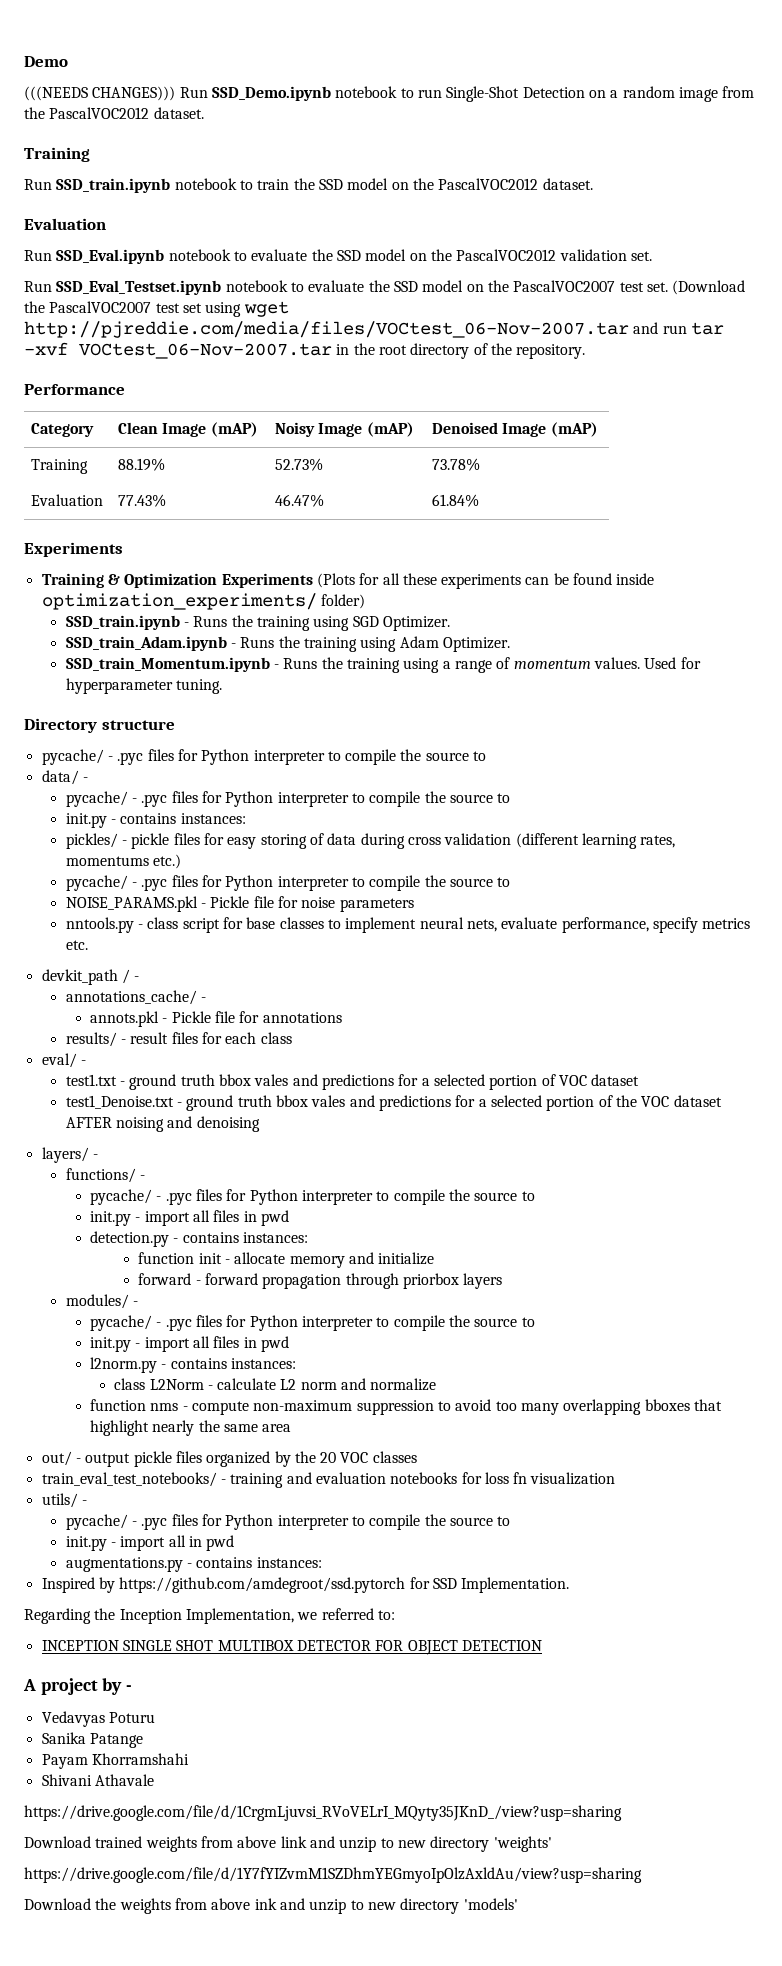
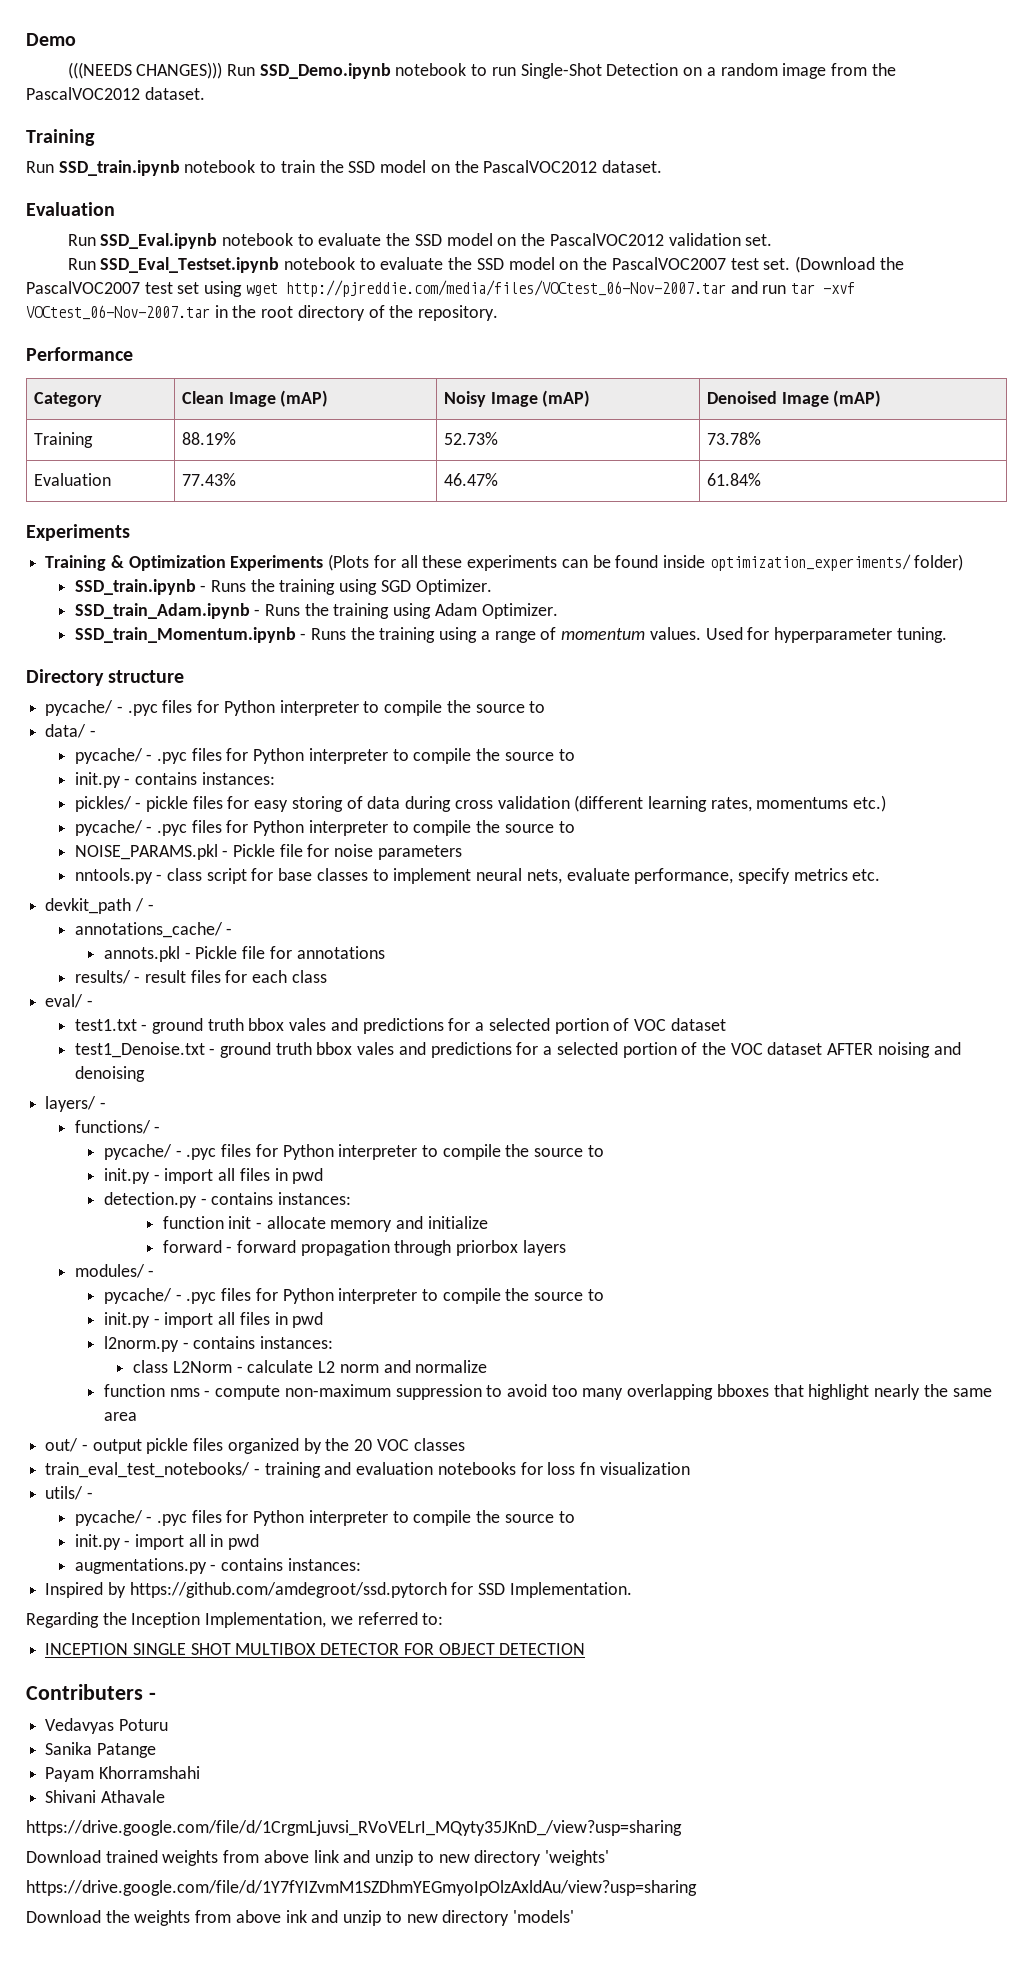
[23,1678,123,1695] A project by -> [26,1684,143,1700] Contributers

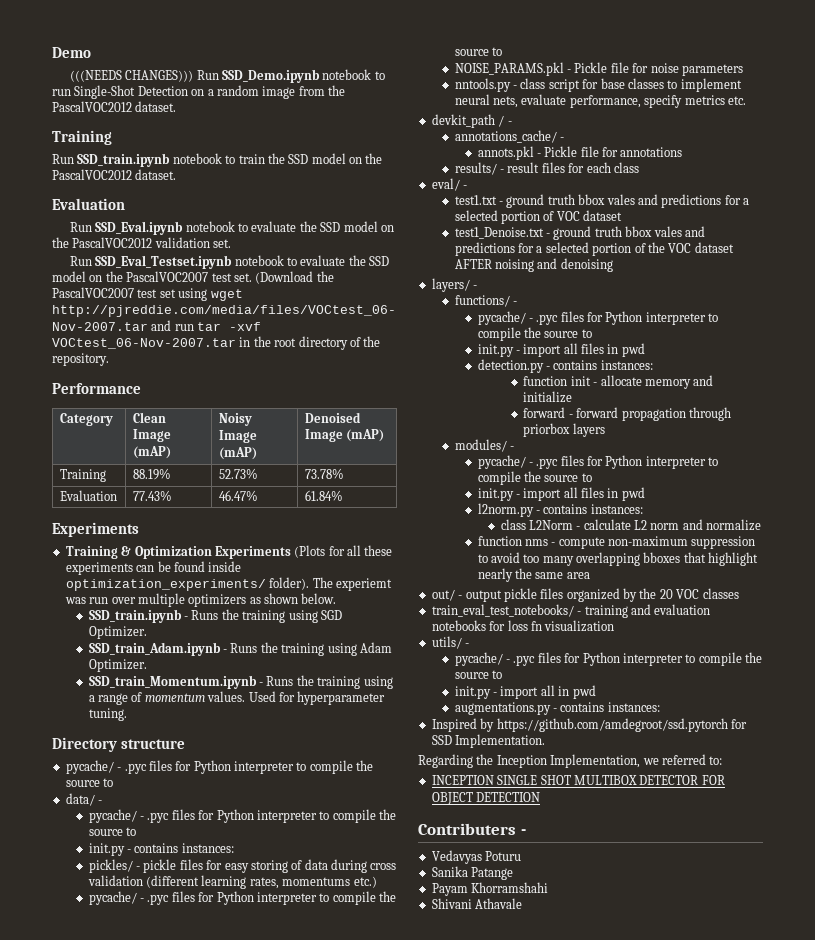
[914,554,964,571] folder) -> [269,577,392,591] [64,593,337,607] folder). The experiemt was run over multiple optimizers as shown below.
[26,1820,682,1836] [26,1850,609,1866] [26,1880,697,1896] [26,1910,574,1926] // https://drive.google.com/file/d/1CrgmLjuvsi_RVoVELrI_MQyty35JKnD_/view?usp=sharing // Download trained weights from above link and unzip to new directory 'weights' // https://drive.google.com/file/d/1Y7fYIZvmM1SZDhmYEGmyoIpOlzAxldAu/view?usp=sharing // Download the weights from above ink and unzip to new directory 'models' -> (523, 903) none

